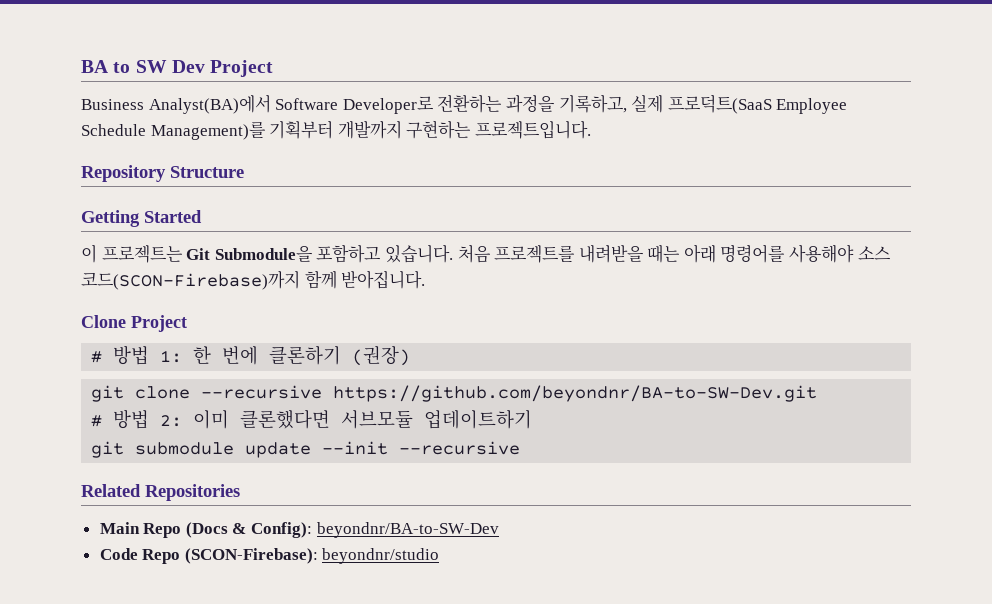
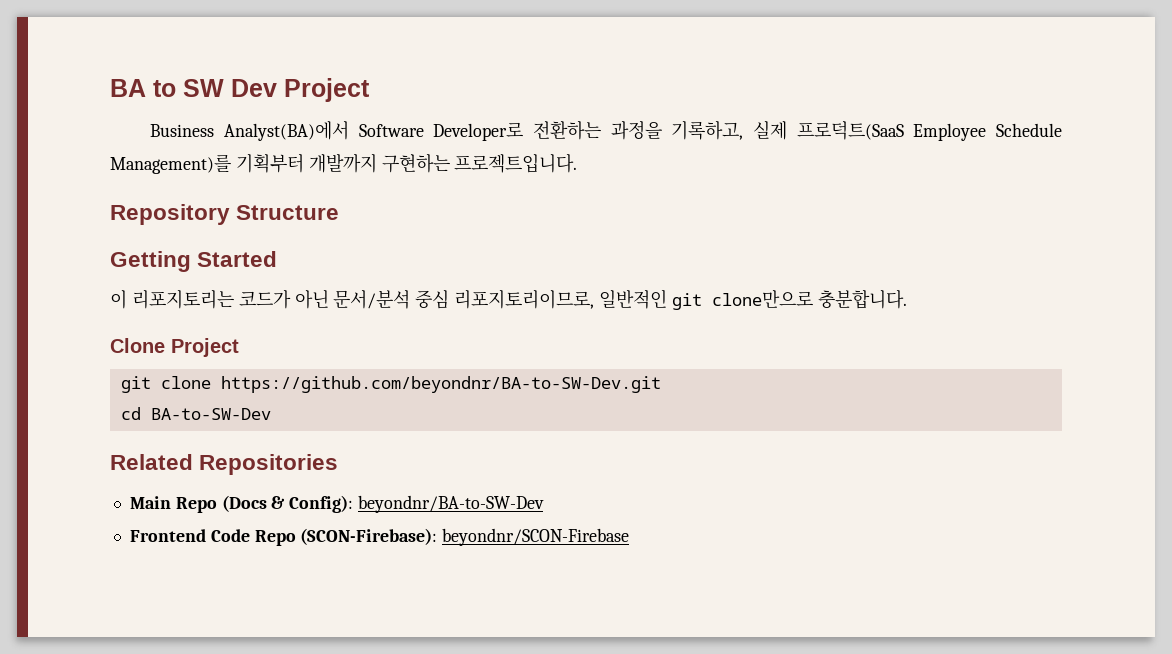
[101,244,891,263] [81,270,426,290] [81,315,187,332] [91,345,411,366] 프로젝트는 Git Submodule을 포함하고 있습니다. 처음 프로젝트를 내려받을 때는 아래 명령어를 사용해야 소스 코드(SCON-Firebase)까지 함께 받아집니다. // Clone Project // # 방법 1: 한 번에 클론하기 (권장) -> [131,289,907,310] [110,338,239,357] 리포지토리는 코드가 아닌 문서/분석 중심 리포지토리이므로, 일반적인 git clone만으로 충분합니다. // Clone Project
[201,385,323,399] --recursive -> (211, 382) none
[91,409,533,429] [91,441,521,458] # 방법 2: 이미 클론했다면 서브모듈 업데이트하기 // git submodule update --init --recursive -> [120,407,271,420] cd BA-to-SW-Dev
(499, 530) none -> [129,529,206,542] Frontend
[322,548,440,564] beyondnr/studio -> [442,528,630,546] beyondnr/SCON-Firebase

